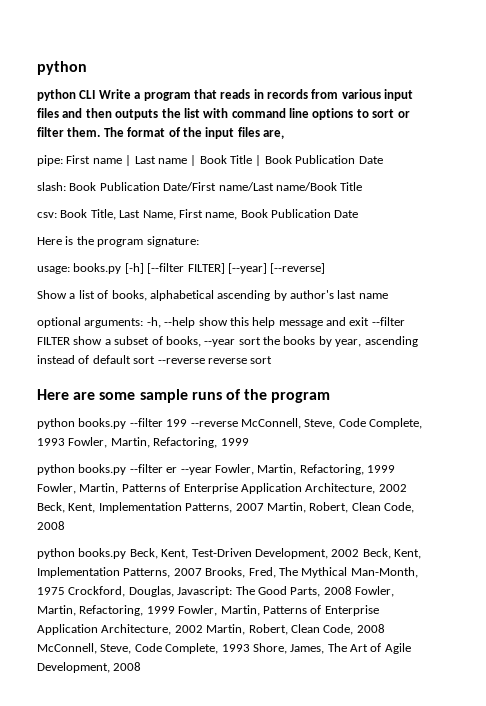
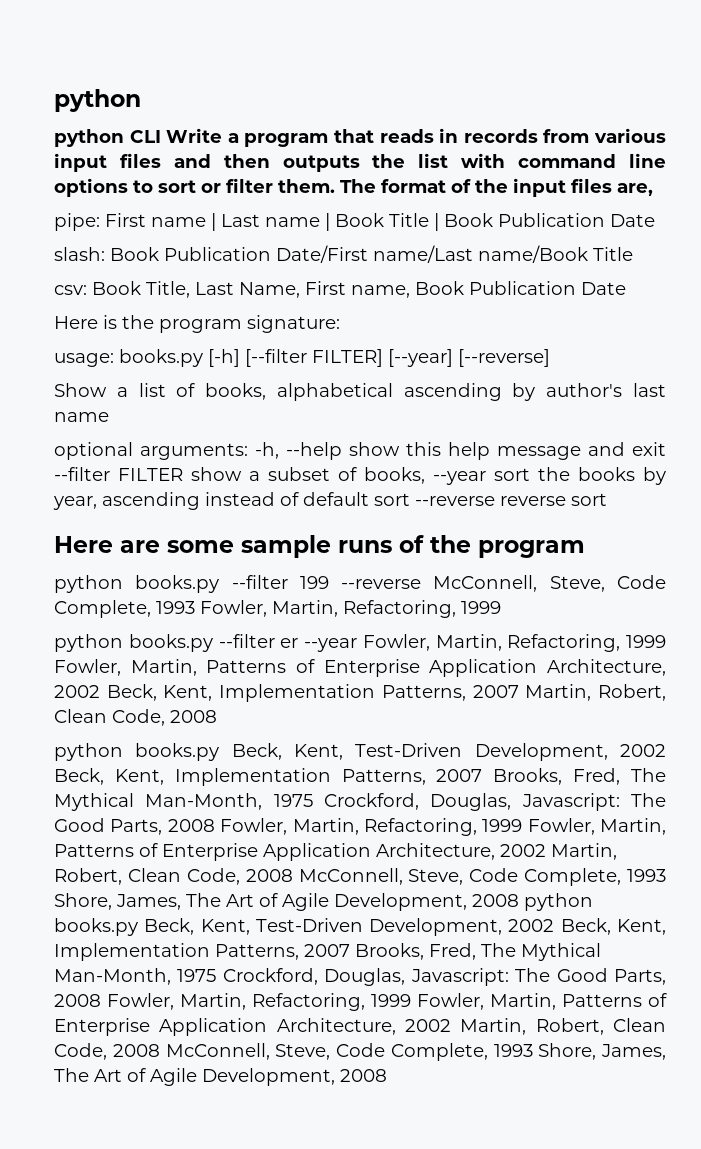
(142, 666) none -> [524,893,593,911] [54,918,666,936] [54,943,601,961] [54,968,667,986] [54,993,667,1011] [54,1018,666,1036] [54,1043,666,1061] [54,1068,387,1086] python books.py Beck, Kent, Test-Driven Development, 2002 Beck, Kent, Implementation Patterns, 2007 Brooks, Fred, The Mythical Man-Month, 1975 Crockford, Douglas, Javascript: The Good Parts, 2008 Fowler, Martin, Refactoring, 1999 Fowler, Martin, Patterns of Enterprise Application Architecture, 2002 Martin, Robert, Clean Code, 2008 McConnell, Steve, Code Complete, 1993 Shore, James, The Art of Agile Development, 2008

